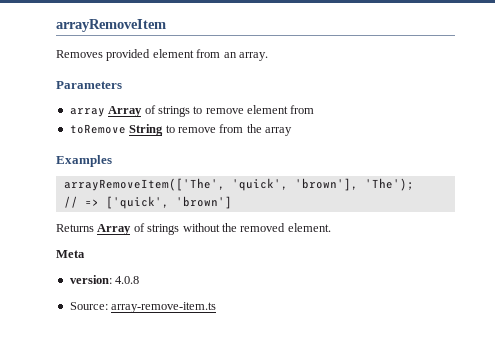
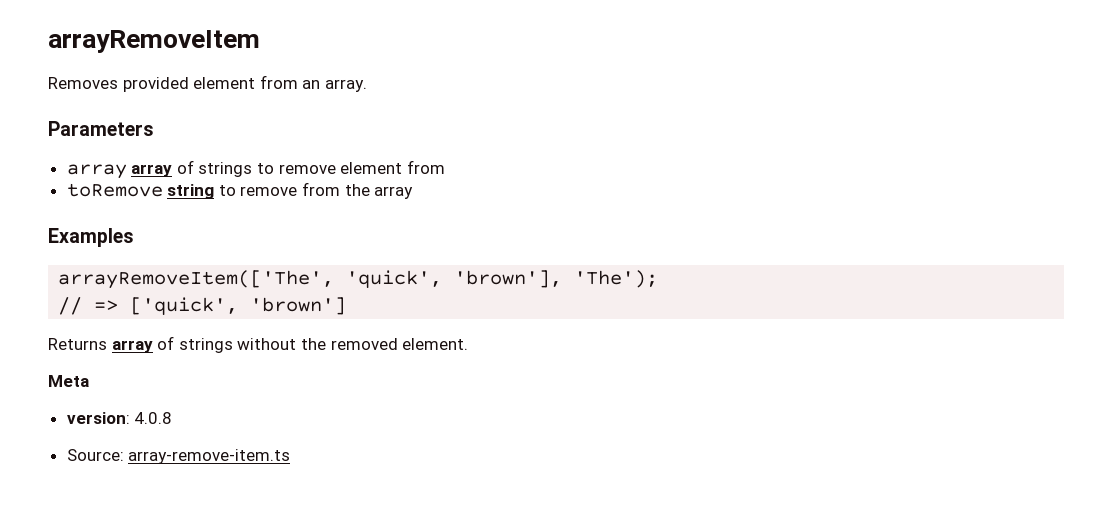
[108,106,143,117] Array -> [131,164,173,177] array
[129,124,164,136] String -> [167,184,215,199] string
[97,224,132,235] Array -> [111,340,153,353] array

